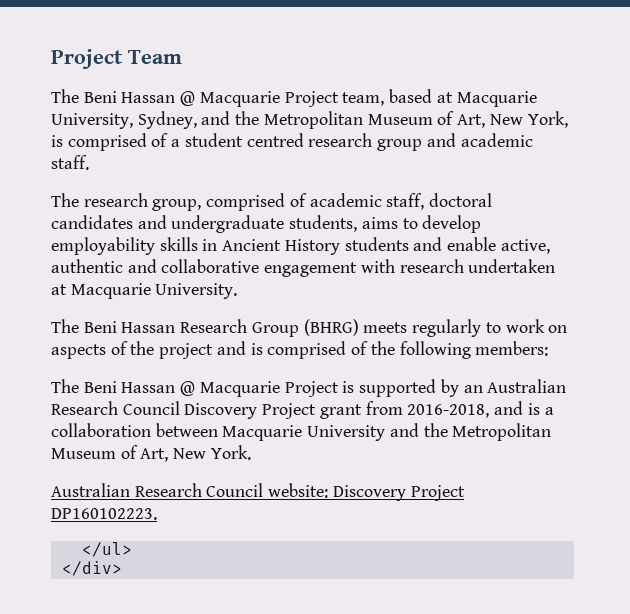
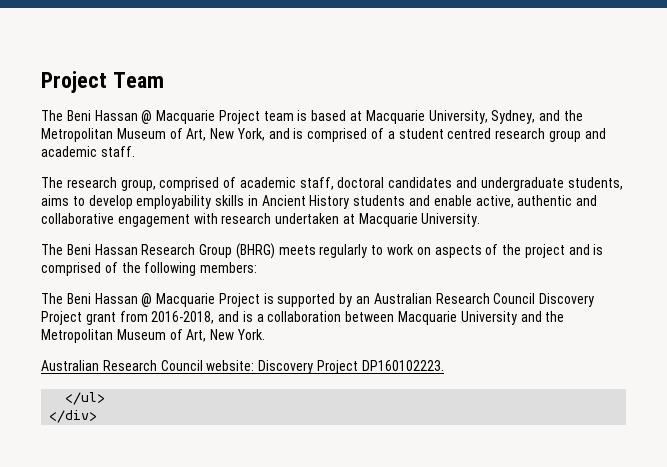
[342,92,385,106] team, -> [263,110,308,121] team is
(568, 119) none -> [268,128,290,139] and

